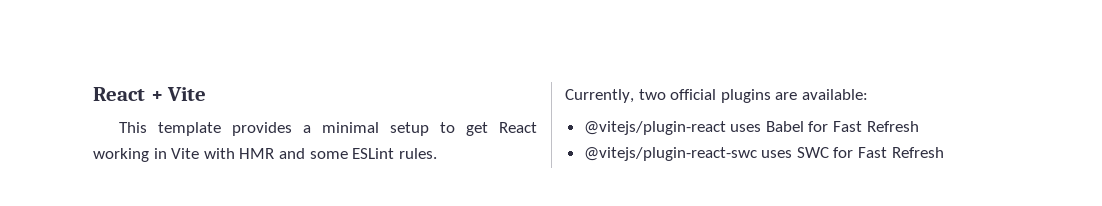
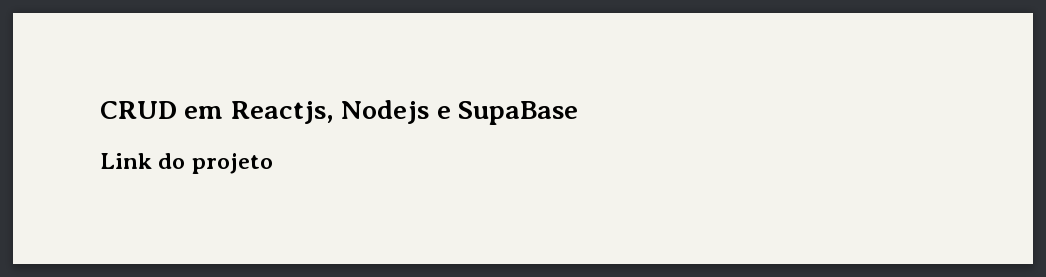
[93,87,207,101] [118,122,537,136] [93,148,437,162] [565,89,868,103] [583,121,919,135] [583,147,944,161] React + Vite // This template provides a minimal setup to get React working in Vite with HMR and some ESLint rules. // Currently, two official plugins are available: // @vitejs/plugin-react uses Babel for Fast Refresh // @vitejs/plugin-react-swc uses SWC for Fast Refresh -> [100,100,579,125] [100,153,273,174] CRUD em Reactjs, Nodejs e SupaBase // Link do projeto

